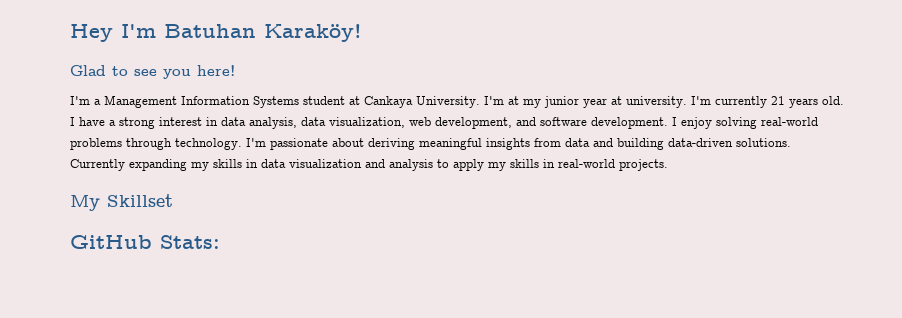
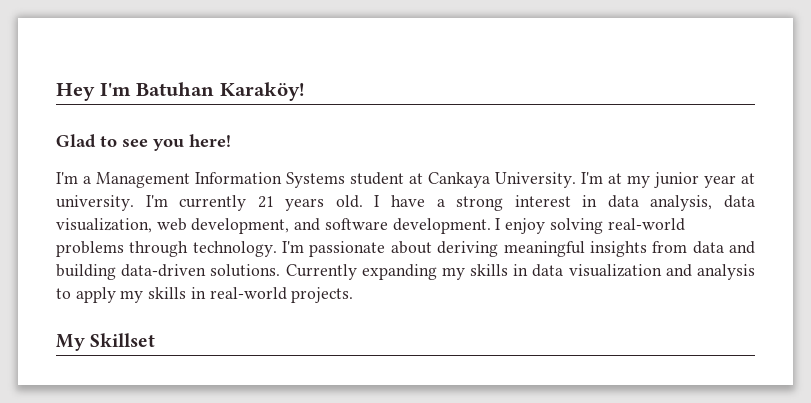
[70,235,220,249] // GitHub Stats: -> (156, 340) none

